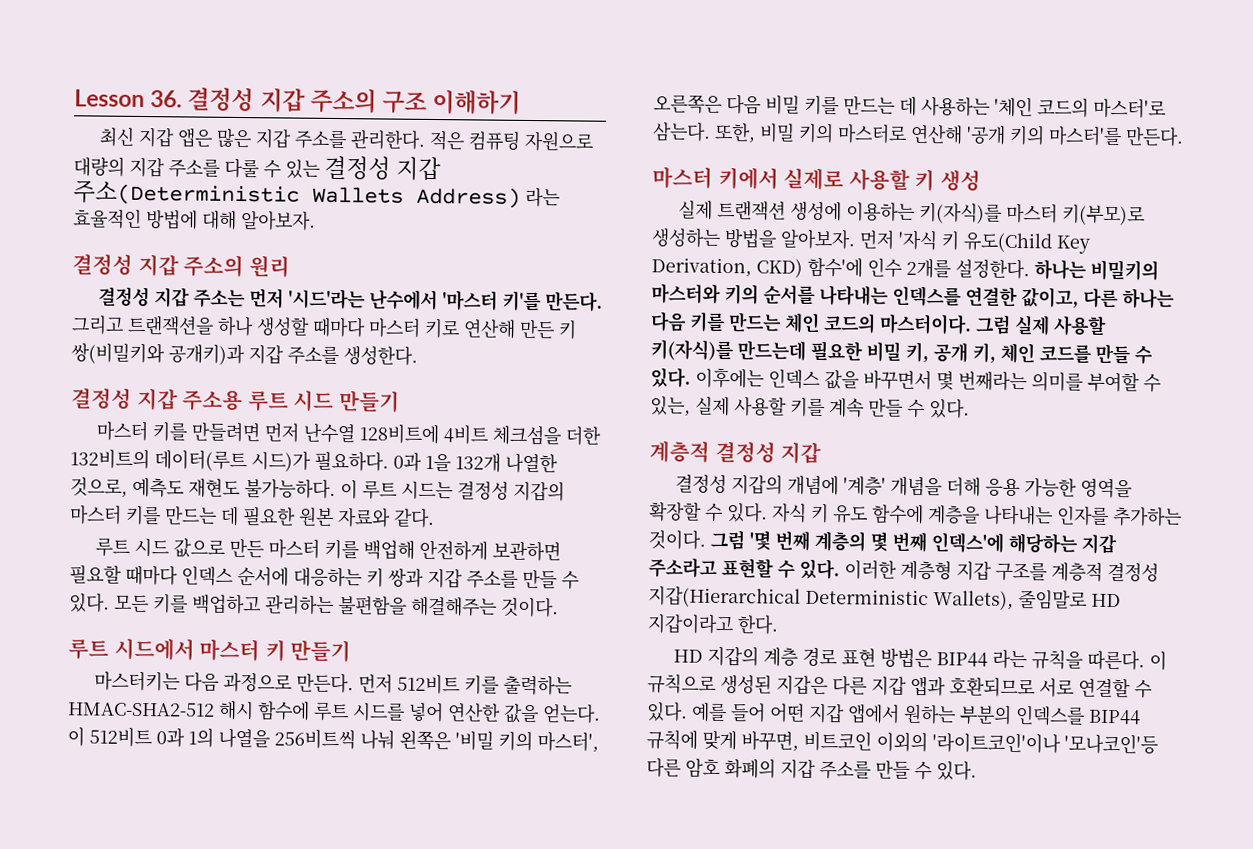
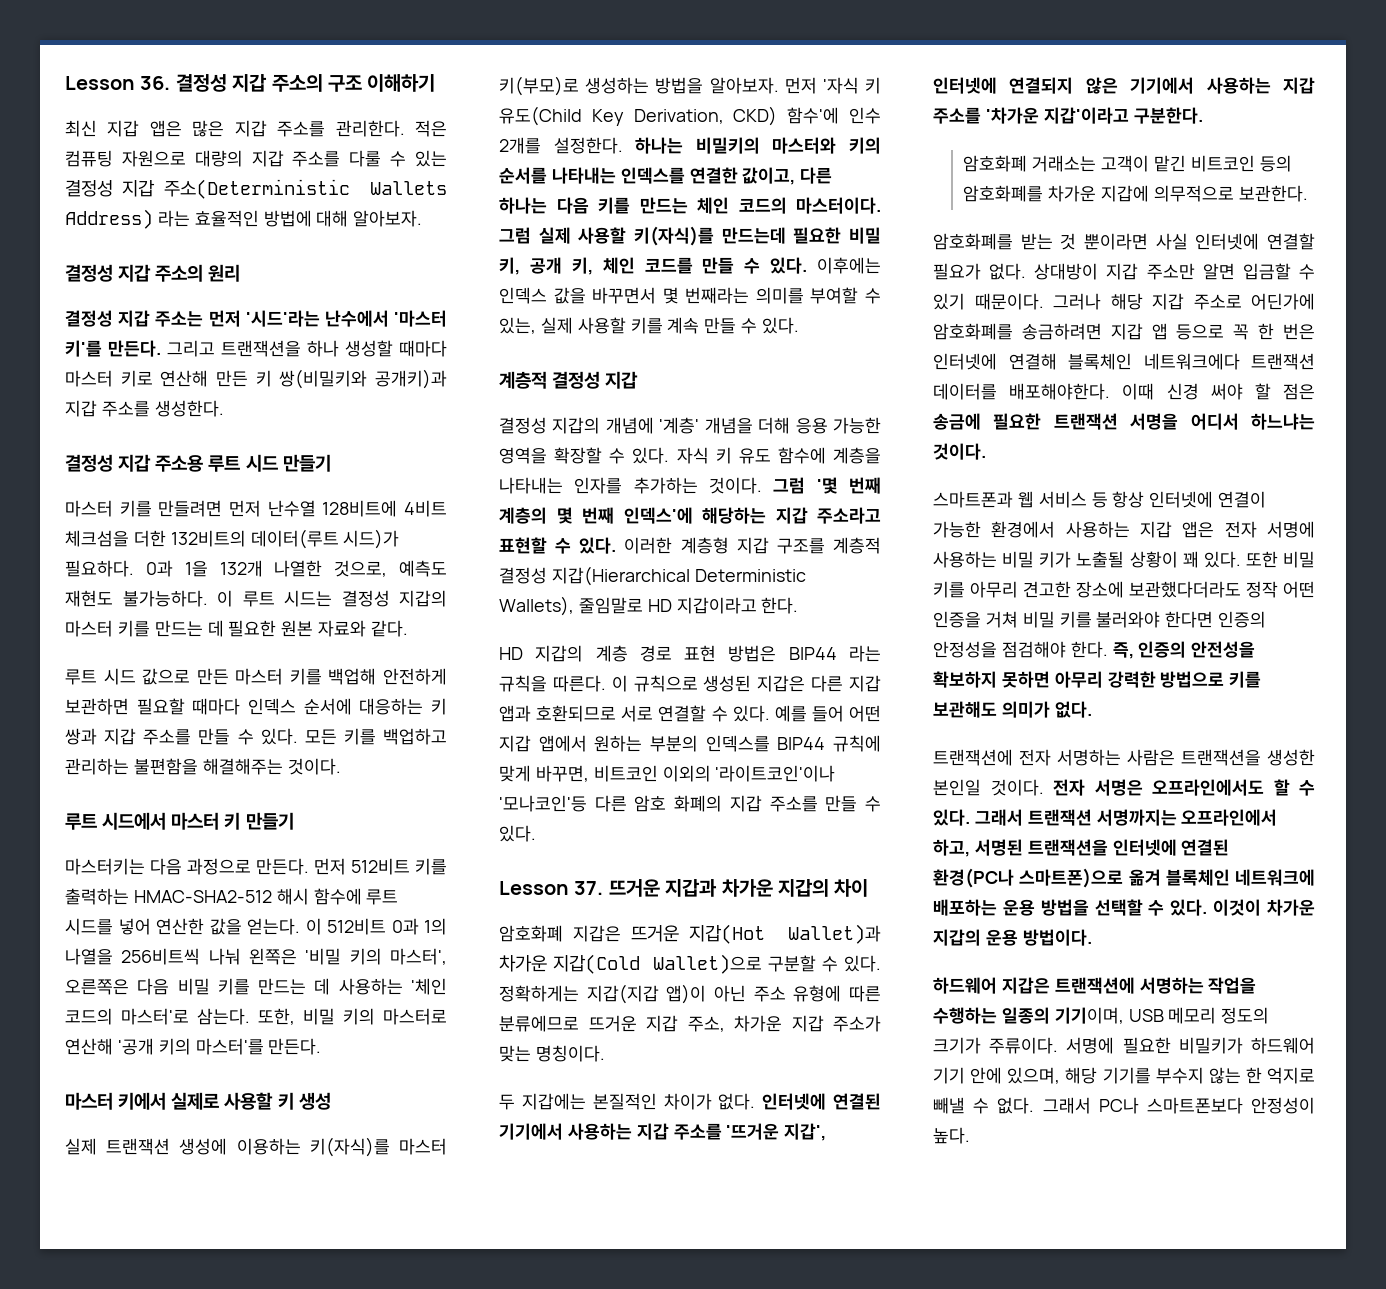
(977, 770) none -> [499,879,869,897] [499,924,881,944] [499,954,881,974] [499,984,882,1004] [499,1015,881,1032] [499,1045,605,1062] [499,1093,881,1110] [499,1123,827,1141] [933,77,1315,94] [933,107,1203,124] [963,155,1292,172] [963,185,1308,202] [933,233,1315,250] [933,263,1315,280] [933,293,1315,310] [933,323,1315,340] [933,353,1315,370] [933,383,1315,400] [933,413,1315,430] [933,443,986,460] [933,491,1267,508] [933,521,1315,538] [933,551,1315,568] [933,581,1315,598] [933,611,1267,628] [933,641,1256,659] [933,671,1262,688] [933,701,1092,718] [933,749,1315,766] [933,779,1315,796] [933,809,1278,826] [933,839,1230,857] [933,868,1315,888] [933,899,1315,916] [933,929,1092,946] [933,977,1257,994] [933,1007,1270,1024] [933,1037,1315,1054] [933,1067,1315,1084] [933,1097,1315,1114] [933,1127,970,1144] // Lesson 37. 뜨거운 지갑과 차가운 지갑의 차이 // 암호화폐 지갑은 뜨거운 지갑(Hot Wallet)과 차가운 지갑(Cold Wallet)으로 구분할 수 있다. 정확하게는 지갑(지갑 앱)이 아닌 주소 유형에 따른 분류에므로 뜨거운 지갑 주소, 차가운 지갑 주소가 맞는 명칭이다. // 두 지갑에는 본질적인 차이가 없다. 인터넷에 연결된 기기에서 사용하는 지갑 주소를 '뜨거운 지갑', 인터넷에 연결되지 않은 기기에서 사용하는 지갑 주소를 '차가운 지갑'이라고 구분한다. // 암호화폐 거래소는 고객이 맡긴 비트코인 등의 암호화폐를 차가운 지갑에 의무적으로 보관한다. // 암호화폐를 받는 것 뿐이라면 사실 인터넷에 연결할 필요가 없다. 상대방이 지갑 주소만 알면 입금할 수 있기 때문이다. 그러나 해당 지갑 주소로 어딘가에 암호화폐를 송금하려면 지갑 앱 등으로 꼭 한 번은 인터넷에 연결해 블록체인 네트워크에다 트랜잭션 데이터를 배포해야한다. 이때 신경 써야 할 점은 송금에 필요한 트랜잭션 서명을 어디서 하느냐는 것이다. // 스마트폰과 웹 서비스 등 항상 인터넷에 연결이 가능한 환경에서 사용하는 지갑 앱은 전자 서명에 사용하는 비밀 키가 노출될 상황이 꽤 있다. 또한 비밀 키를 아무리 견고한 장소에 보관했다더라도 정작 어떤 인증을 거쳐 비밀 키를 불러와야 한다면 인증의 안정성을 점검해야 한다. 즉, 인증의 안전성을 확보하지 못하면 아무리 강력한 방법으로 키를 보관해도 의미가 없다. // 트랜잭션에 전자 서명하는 사람은 트랜잭션을 생성한 본인일 것이다. 전자 서명은 오프라인에서도 할 수 있다. 그래서 트랜잭션 서명까지는 오프라인에서 하고, 서명된 트랜잭션을 인터넷에 연결된 환경(PC나 스마트폰)으로 옮겨 블록체인 네트워크에 배포하는 운용 방법을 선택할 수 있다. 이것이 차가운 지갑의 운용 방법이다. // 하드웨어 지갑은 트랜잭션에 서명하는 작업을 수행하는 일종의 기기이며, USB 메모리 정도의 크기가 주류이다. 서명에 필요한 비밀키가 하드웨어 기기 안에 있으며, 해당 기기를 부수지 않는 한 억지로 빼낼 수 없다. 그래서 PC나 스마트폰보다 안정성이 높다.

